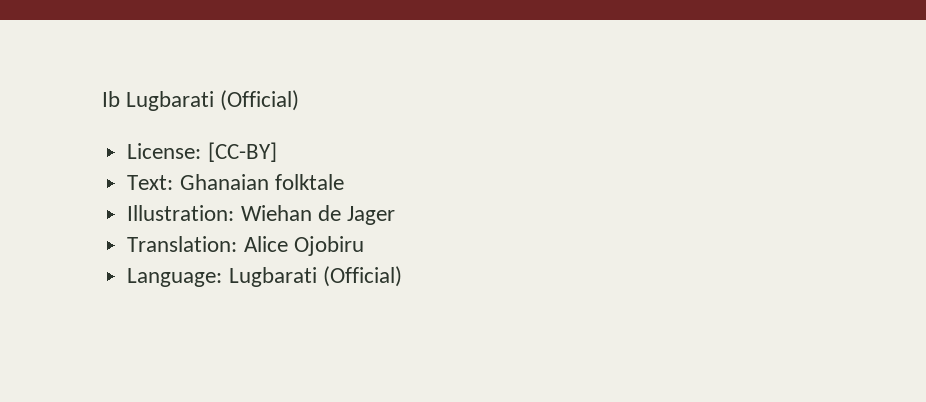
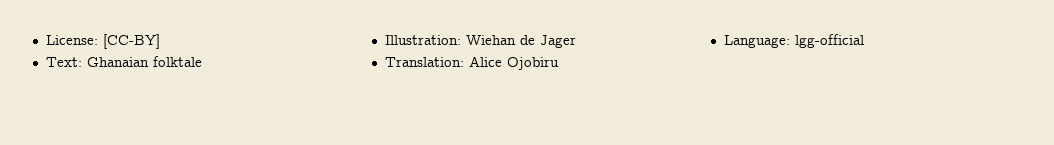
[102,90,300,111] Ib Lugbarati (Official) // -> (45, 40) none
[228,266,402,287] Lugbarati (Official) -> [794,34,864,48] lgg-official

